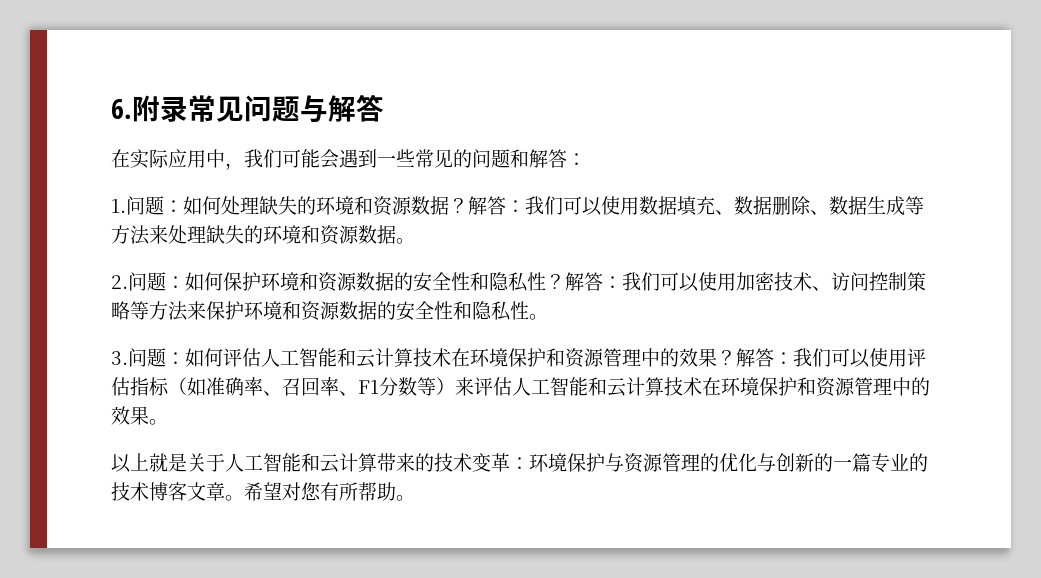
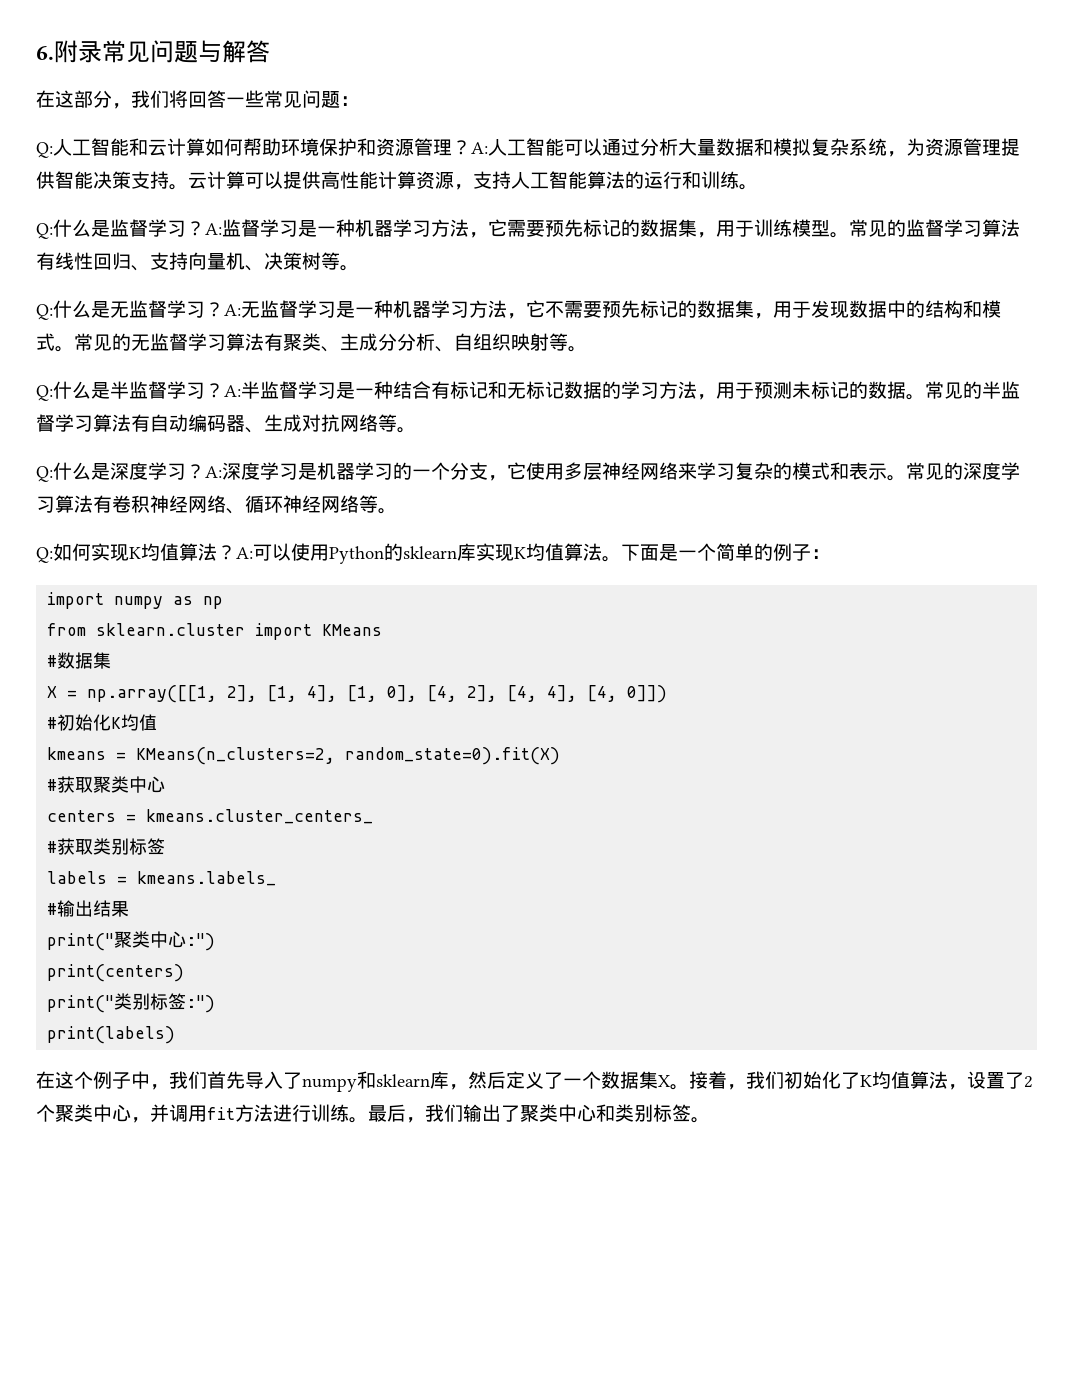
[130,149,586,170] [111,196,924,216] [111,225,415,245] [111,272,926,292] [111,301,548,321] [111,348,926,368] [111,377,930,397] [111,406,168,425] [111,453,928,473] [111,482,396,501] 实际应用中，我们可能会遇到一些常见的问题和解答： // 1.问题：如何处理缺失的环境和资源数据？解答：我们可以使用数据填充、数据删除、数据生成等方法来处理缺失的环境和资源数据。 // 2.问题：如何保护环境和资源数据的安全性和隐私性？解答：我们可以使用加密技术、访问控制策略等方法来保护环境和资源数据的安全性和隐私性。 // 3.问题：如何评估人工智能和云计算技术在环境保护和资源管理中的效果？解答：我们可以使用评估指标（如准确率、召回率、F1分数等）来评估人工智能和云计算技术在环境保护和资源管理中的效果。 // 以上就是关于人工智能和云计算带来的技术变革：环境保护与资源管理的优化与创新的一篇专业的技术博客文章。希望对您有所帮助 -> [55,90,359,109] [36,138,1020,158] [36,171,758,190] [36,219,1020,239] [36,252,359,271] [36,300,1001,320] [36,333,587,352] [36,381,1020,401] [36,414,416,433] [36,462,1020,482] [36,495,397,514] [36,543,830,564] [47,592,224,609] [47,623,383,640] [47,652,112,669] [47,685,668,703] [47,714,158,731] [47,747,561,765] [47,776,166,793] [47,809,374,824] [47,838,166,855] [47,871,277,886] [47,900,130,917] [47,931,216,951] [47,964,185,982] [47,993,216,1013] [47,1026,176,1044] [36,1071,1033,1092] [36,1104,691,1123] 这部分，我们将回答一些常见问题： // Q:人工智能和云计算如何帮助环境保护和资源管理？A:人工智能可以通过分析大量数据和模拟复杂系统，为资源管理提供智能决策支持。云计算可以提供高性能计算资源，支持人工智能算法的运行和训练。 // Q:什么是监督学习？A:监督学习是一种机器学习方法，它需要预先标记的数据集，用于训练模型。常见的监督学习算法有线性回归、支持向量机、决策树等。 // Q:什么是无监督学习？A:无监督学习是一种机器学习方法，它不需要预先标记的数据集，用于发现数据中的结构和模式。常见的无监督学习算法有聚类、主成分分析、自组织映射等。 // Q:什么是半监督学习？A:半监督学习是一种结合有标记和无标记数据的学习方法，用于预测未标记的数据。常见的半监督学习算法有自动编码器、生成对抗网络等。 // Q:什么是深度学习？A:深度学习是机器学习的一个分支，它使用多层神经网络来学习复杂的模式和表示。常见的深度学习算法有卷积神经网络、循环神经网络等。 // Q:如何实现K均值算法？A:可以使用Python的sklearn库实现K均值算法。下面是一个简单的例子： // import numpy as np // from sklearn.cluster import KMeans // #数据集 // X = np.array([[1, 2], [1, 4], [1, 0], [4, 2], [4, 4], [4, 0]]) // #初始化K均值 // kmeans = KMeans(n_clusters=2, random_state=0).fit(X) // #获取聚类中心 // centers = kmeans.cluster_centers_ // #获取类别标签 // labels = kmeans.labels_ // #输出结果 // print("聚类中心:") // print(centers) // print("类别标签:") // print(labels) // 在这个例子中，我们首先导入了numpy和sklearn库，然后定义了一个数据集X。接着，我们初始化了K均值算法，设置了2个聚类中心，并调用fit方法进行训练。最后，我们输出了聚类中心和类别标签

